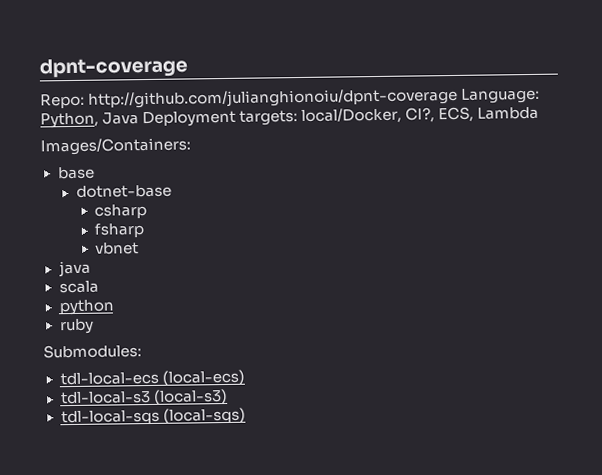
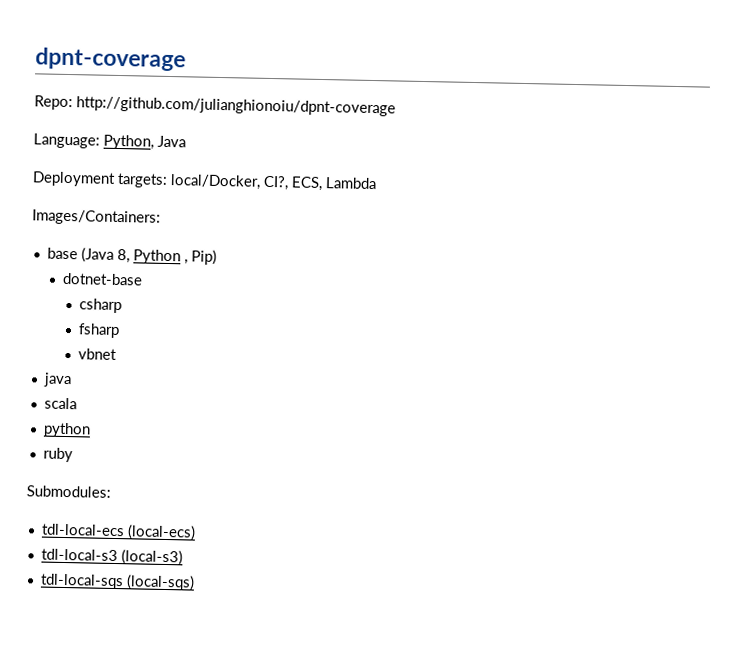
(459, 98) none -> (396, 106) //
(140, 118) none -> (186, 141) //
(95, 173) none -> [80,247,217,265] (Java 8, Python , Pip)

